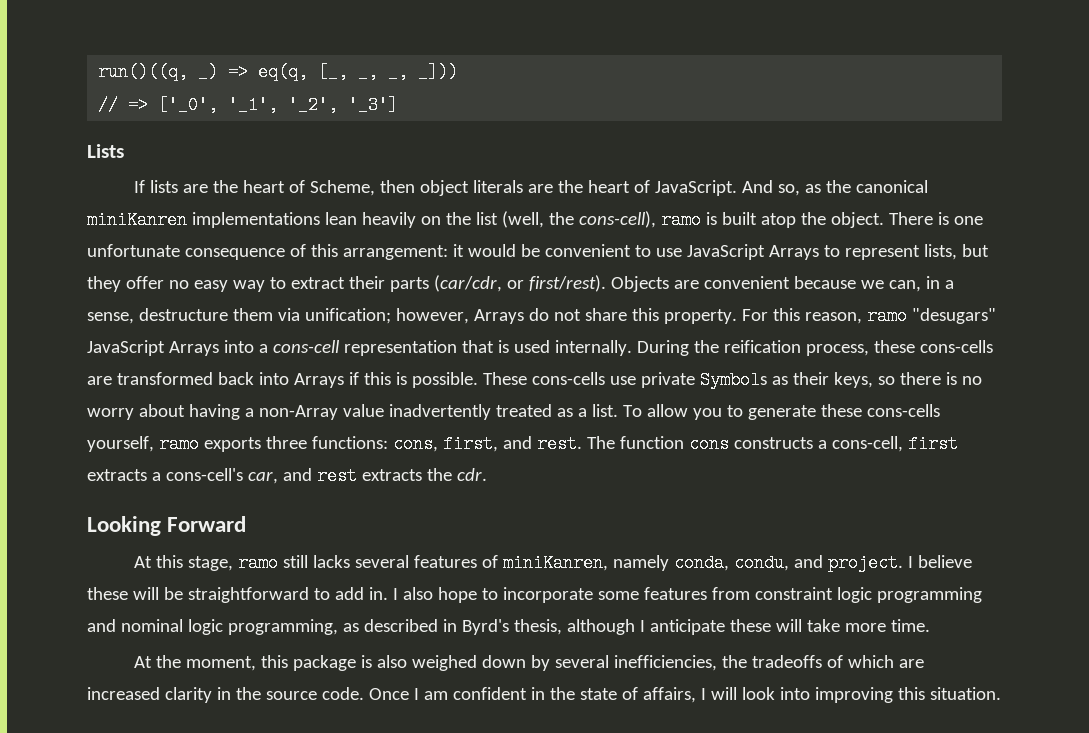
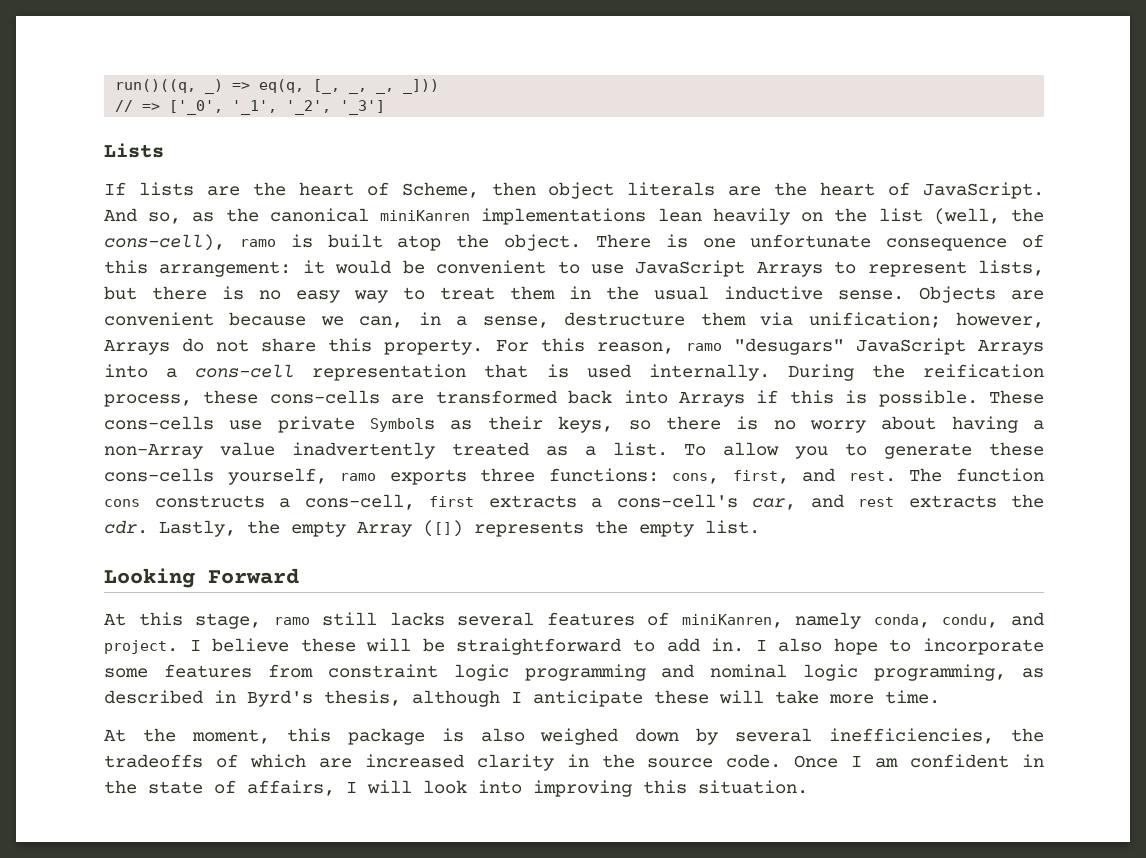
[87,276,164,292] they offer -> [152,286,244,300] there is
[290,275,606,292] extract their parts (car/cdr, or first/rest). -> [440,286,904,300] treat them in the usual inductive sense.
(487, 474) none -> [159,520,760,537] Lastly, the empty Array ([]) represents the empty list.

